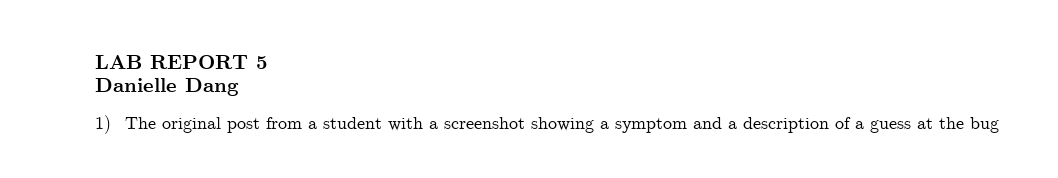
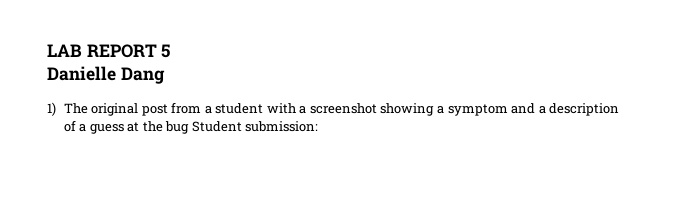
(999, 125) none -> [191,121,319,132] Student submission:

